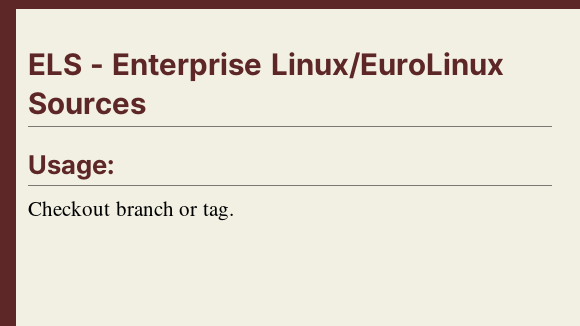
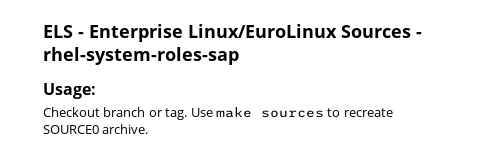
(146, 103) none -> [416,32,422,38] [43,47,239,65] - rhel-system-roles-sap
(235, 212) none -> [190,107,393,118] [43,124,149,134] Use make sources to recreate SOURCE0 archive.

